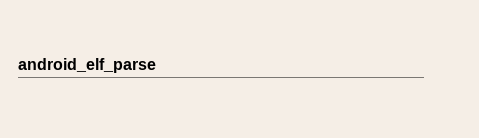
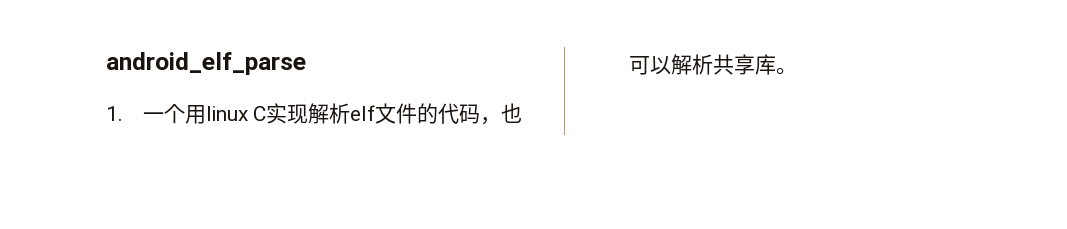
(156, 65) none -> [106,103,523,125] [628,54,797,75] // 1.一个用linux C实现解析elf文件的代码，也可以解析共享库。

